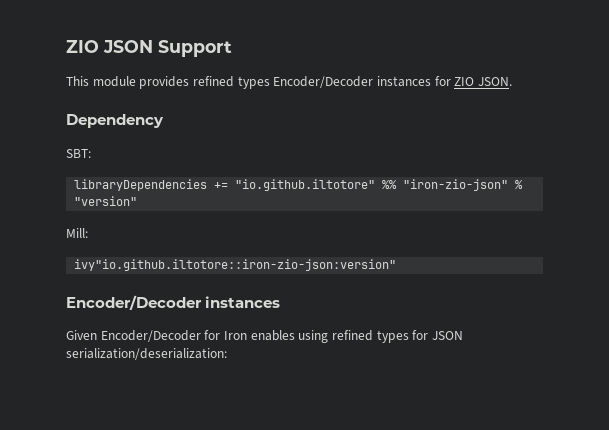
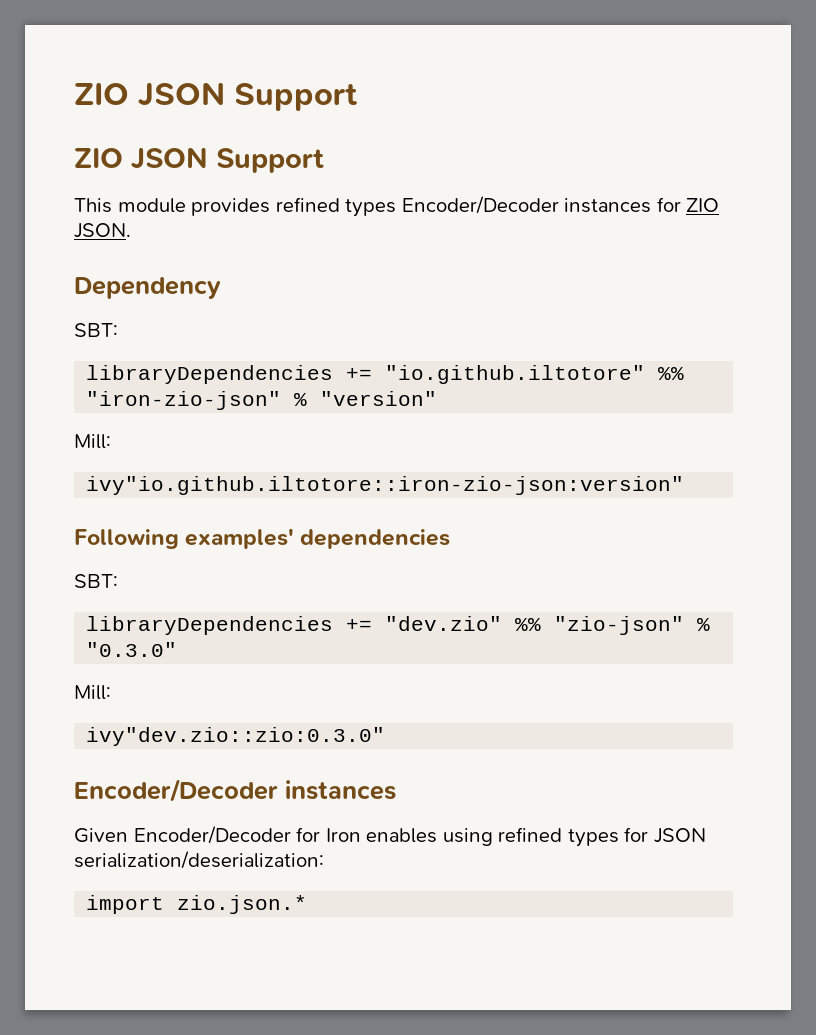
[66,40,232,57] ZIO JSON Support -> [74,82,357,111] [74,147,324,173] ZIO JSON Support // ZIO JSON Support
(397, 265) none -> [74,528,451,549] [74,574,118,588] [86,616,711,635] [86,642,178,657] [74,685,111,700] [86,727,386,746] // Following examples' dependencies // SBT: // libraryDependencies += "dev.zio" %% "zio-json" % "0.3.0" // Mill: // ivy"dev.zio::zio:0.3.0"
(227, 354) none -> [86,895,308,914] // import zio.json.*

